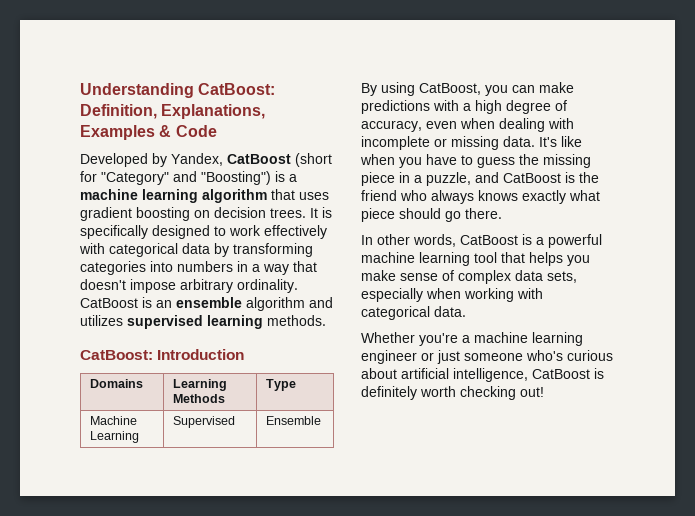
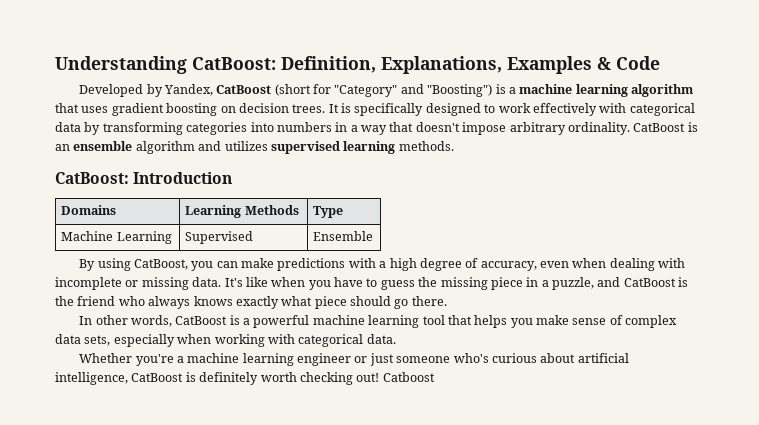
(544, 392) none -> [382,372,435,382] Catboost

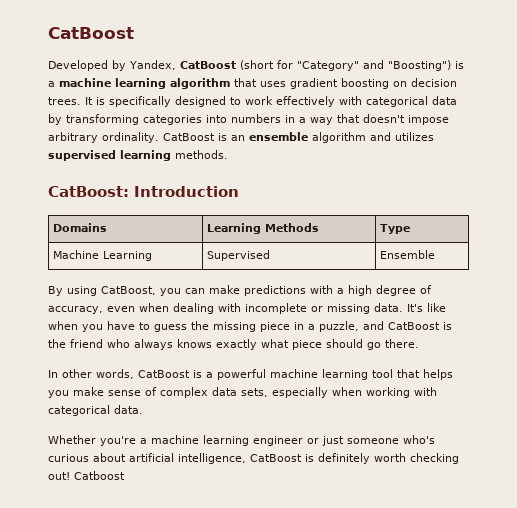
[55,56,660,74] Understanding CatBoost: Definition, Explanations, Examples & Code -> [48,27,134,39] CatBoost

